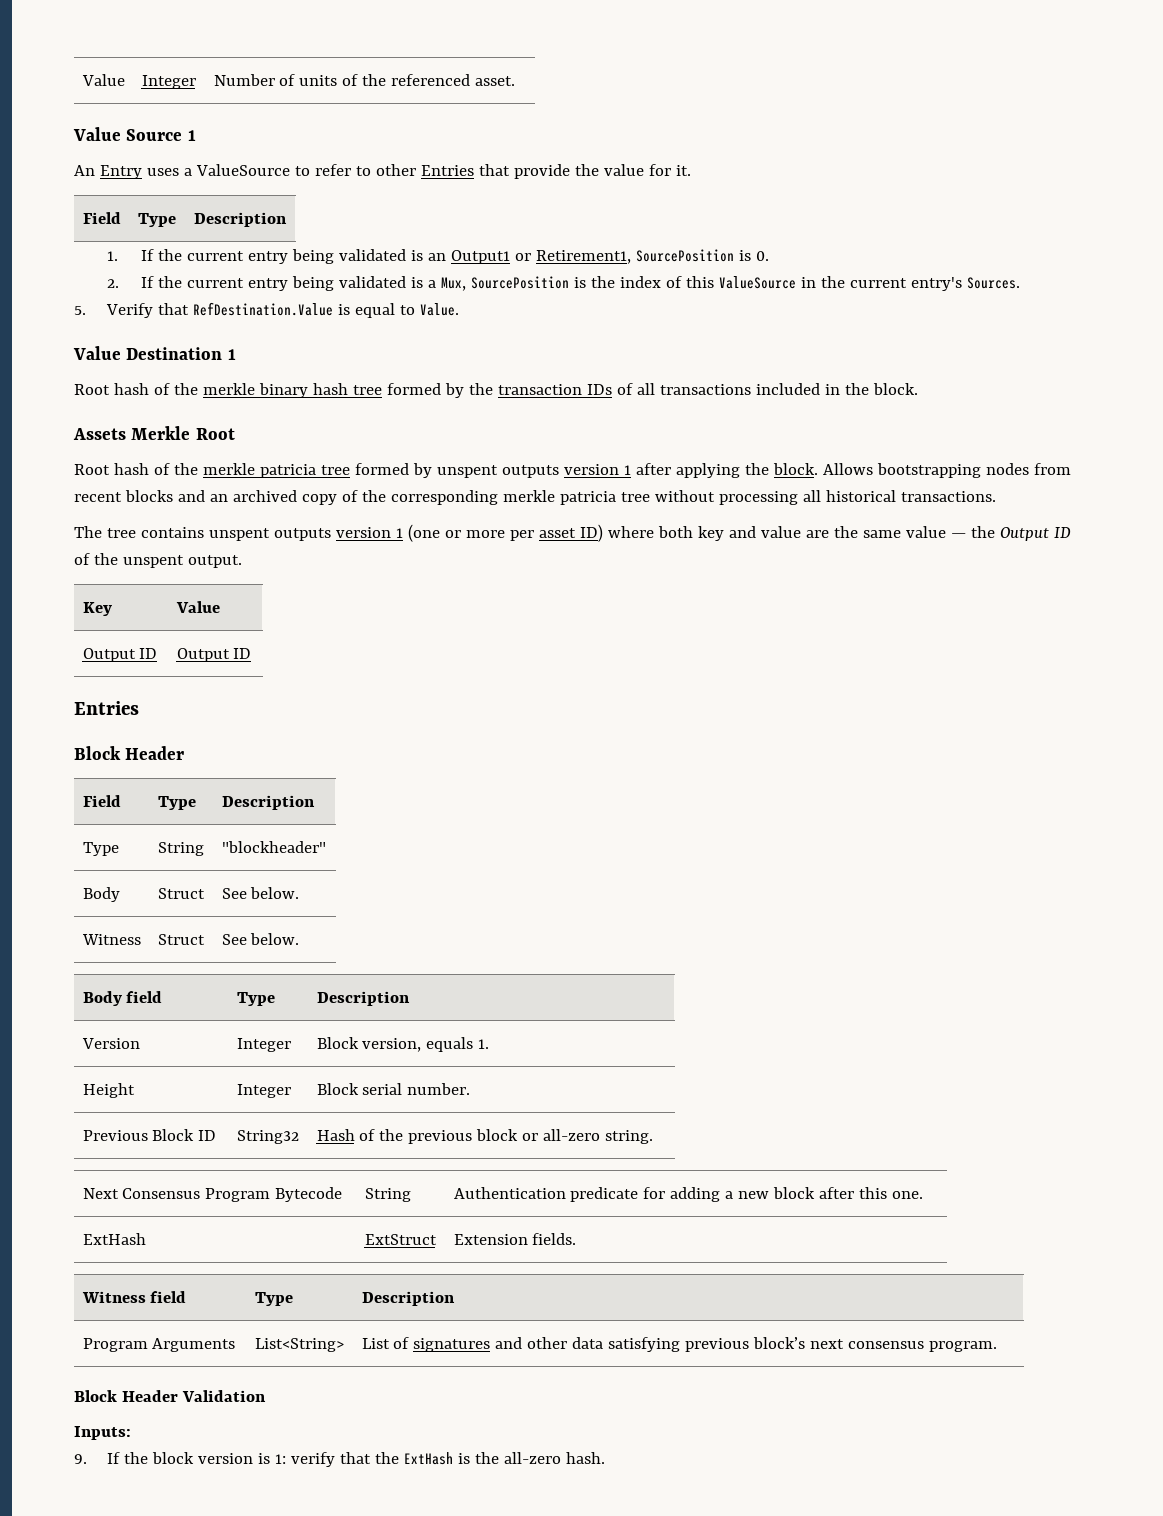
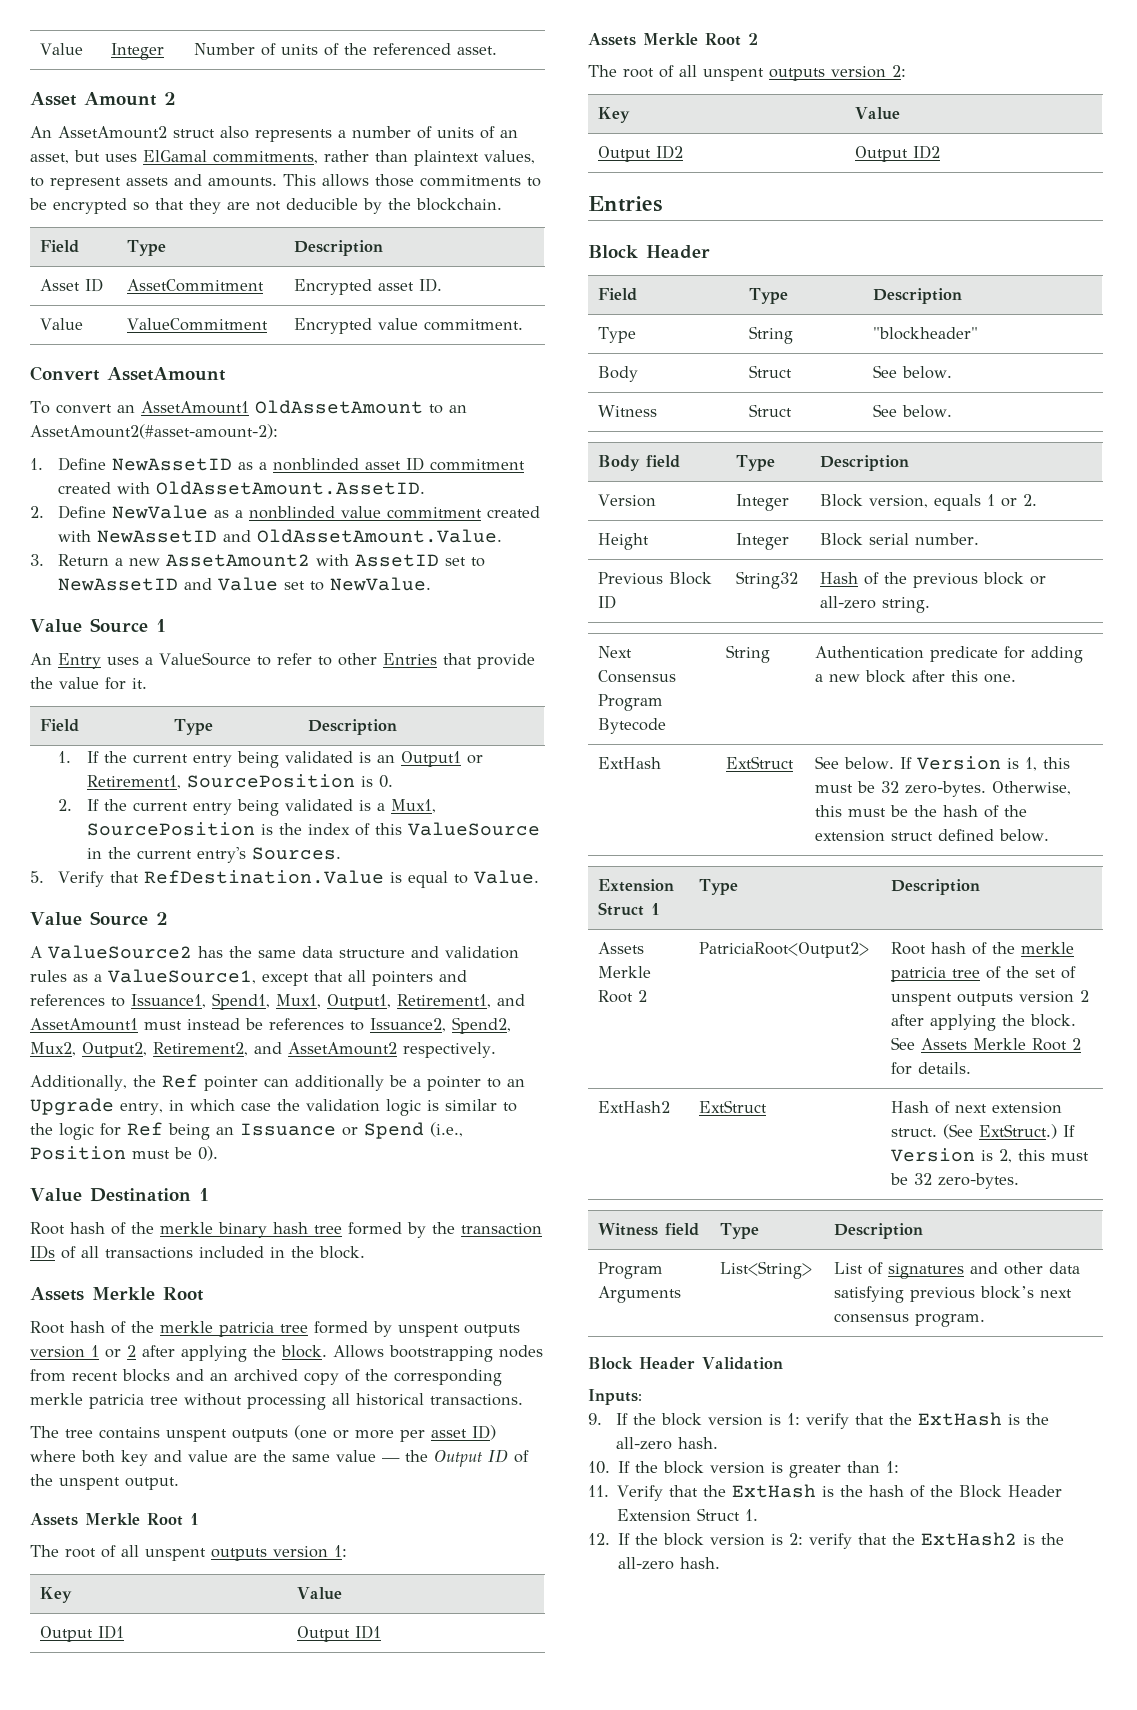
(516, 81) none -> [30,92,176,106] [30,126,518,142] [30,150,535,166] [30,174,541,190] [29,198,502,214] [40,240,80,253] [127,240,167,256] [294,240,384,256] [40,278,104,292] [127,279,265,292] [294,278,443,295] [40,318,84,330] [127,318,269,331] [294,318,524,334] [30,366,226,381] [30,400,467,414] [30,424,278,439] [30,457,526,471] [58,481,426,495] [30,505,541,519] [58,529,503,543] [30,554,486,567] [58,577,432,591] // Asset Amount 2 // An AssetAmount2 struct also represents a number of units of an asset, but uses ElGamal commitments, rather than plaintext values, to represent assets and amounts. This allows those commitments to be encrypted so that they are not deducible by the blockchain. // Field | Type | Description // Asset ID | AssetCommitment | Encrypted asset ID. // Value | ValueCommitment | Encrypted value commitment. // Convert AssetAmount // To convert an AssetAmount1 OldAssetAmount to an AssetAmount2(#asset-amount-2): // 1. Define NewAssetID as a nonblinded asset ID commitment created with OldAssetAmount.AssetID. // 2. Define NewValue as a nonblinded value commitment created with NewAssetID and OldAssetAmount.Value. // 3. Return a new AssetAmount2 with AssetID set to NewAssetID and Value set to NewValue.
[440,277,466,291] Mux, -> [390,799,436,813] Mux1,
(460, 309) none -> [30,911,168,926] [30,945,519,959] [30,969,467,986] [30,993,525,1010] [30,1017,511,1034] [30,1042,496,1058] [30,1074,525,1091] [30,1098,517,1116] [30,1122,463,1140] [30,1146,218,1161] // Value Source 2 // A ValueSource2 has the same data structure and validation rules as a ValueSource1, except that all pointers and references to Issuance1, Spend1, Mux1, Output1, Retirement1, and AssetAmount1 must instead be references to Issuance2, Spend2, Mux2, Output2, Retirement2, and AssetAmount2 respectively. // Additionally, the Ref pointer can additionally be a pointer to an Upgrade entry, in which case the validation logic is similar to the logic for Ref being an Issuance or Spend (i.e., Position must be 0).
(631, 470) none -> [105,1345,136,1358] or 2
[335,527,403,538] version 1 -> (288, 1435) none
[82,602,112,616] [175,601,220,613] [82,648,158,662] [176,648,252,662] // Key | Value // Output ID | Output ID -> [30,1513,199,1526] [30,1545,347,1561] [40,1587,73,1603] [297,1587,343,1600] [40,1625,125,1642] [297,1625,382,1642] [588,33,758,46] [588,65,906,81] [598,107,631,123] [855,107,901,120] [598,145,684,162] [855,145,941,162] // Assets Merkle Root 1 // The root of all unspent outputs version 1: // Key | Value // Output ID1 | Output ID1 // Assets Merkle Root 2 // The root of all unspent outputs version 2: // Key | Value // Output ID2 | Output ID2
[478,1039,490,1049] 1. -> [987,494,1038,507] 1 or 2.
[453,1233,577,1245] Extension fields. -> [815,756,1071,771] [815,781,1072,797] [815,805,1028,818] [815,829,1050,842] [598,879,675,892] [598,902,661,916] [699,879,739,895] [891,879,981,895] [598,942,645,954] [598,966,652,978] [598,990,648,1003] [699,942,870,958] [891,942,1075,955] [891,966,1077,982] [891,990,1090,1006] [891,1014,1077,1031] [891,1037,1082,1051] [891,1062,972,1075] [598,1101,671,1113] [699,1100,768,1113] [891,1101,1063,1114] [891,1124,1076,1139] [891,1148,1090,1163] [890,1173,1020,1189] See below. If Version is 1, this must be 32 zero-bytes. Otherwise, this must be the hash of the extension struct defined below. // Extension Struct 1 | Type | Description // Assets Merkle Root 2 | PatriciaRoot<Output2> | Root hash of the merkle patricia tree of the set of unspent outputs version 2 after applying the block. See Assets Merkle Root 2 for details. // ExtHash2 | ExtStruct | Hash of next extension struct. (See ExtStruct.) If Version is 2, this must be 32 zero-bytes.
(606, 1458) none -> [588,1461,900,1478] [588,1484,1063,1501] [617,1508,759,1522] [588,1532,1065,1549] [618,1557,721,1570] // 10. If the block version is greater than 1: // 11. Verify that the ExtHash is the hash of the Block Header Extension Struct 1. // 12. If the block version is 2: verify that the ExtHash2 is the all-zero hash.

